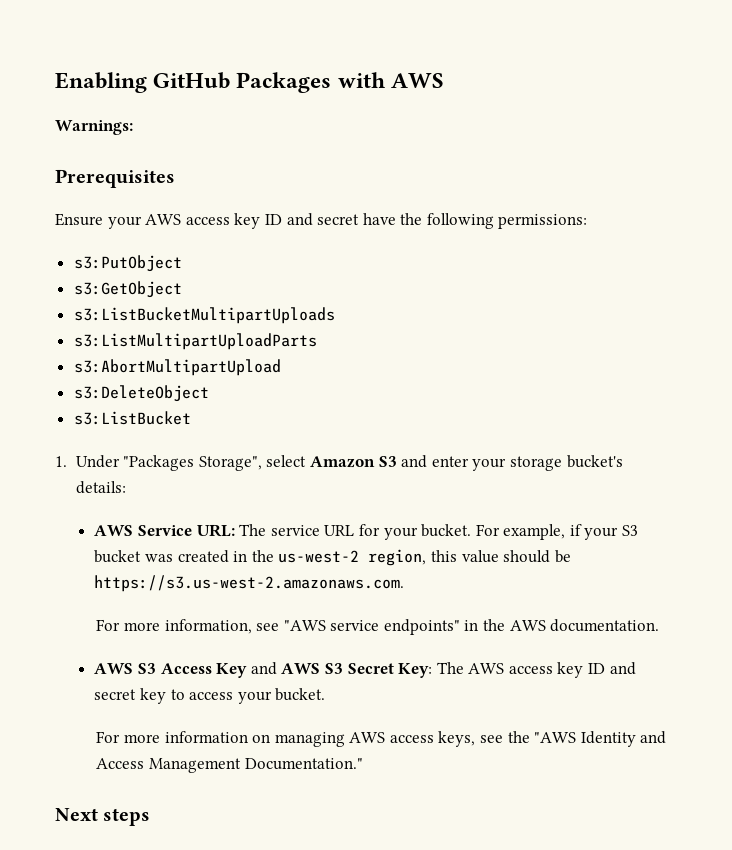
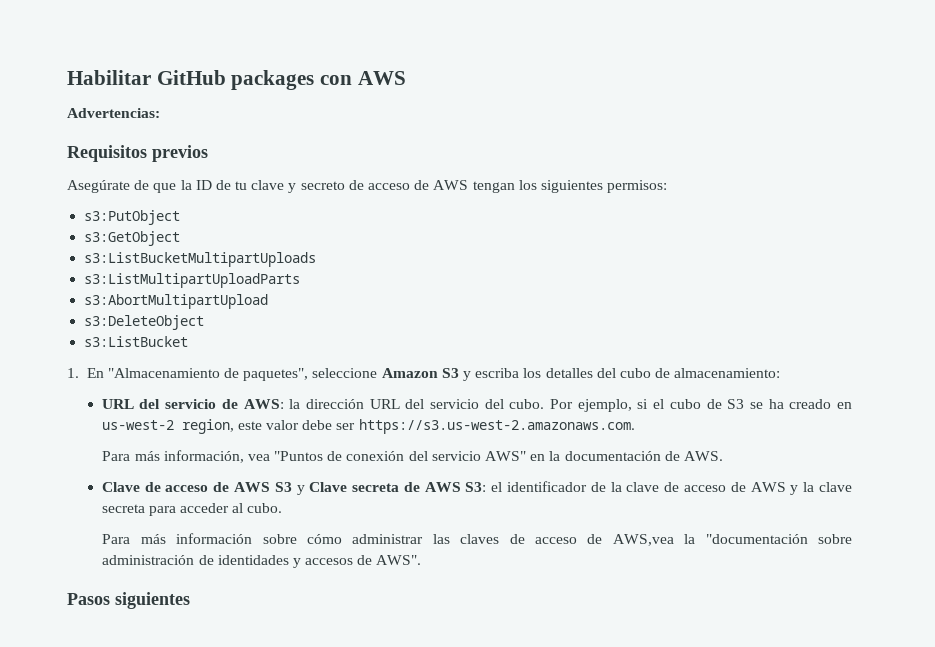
[55,72,444,93] [55,120,133,135] [55,169,175,188] [55,213,588,229] Enabling GitHub Packages with AWS // Warnings: // Prerequisites // Ensure your AWS access key ID and secret have the following permissions: -> [67,70,406,90] [67,108,160,118] [67,145,208,162] [67,180,668,193] Habilitar GitHub packages con AWS // Advertencias: // Requisitos previos // Asegúrate de que la ID de tu clave y secreto de acceso de AWS tengan los siguientes permisos:
[75,455,623,471] [75,481,126,494] [94,524,639,540] [94,549,571,566] [94,575,405,592] [96,619,660,635] [94,662,636,678] [94,688,326,704] [96,731,667,747] [96,758,363,773] [55,808,151,826] Under "Packages Storage", select Amazon S3 and enter your storage bucket's details: // AWS Service URL: The service URL for your bucket. For example, if your S3 bucket was created in the us-west-2 region, this value should be https://s3.us-west-2.amazonaws.com. // For more information, see "AWS service endpoints" in the AWS documentation. // AWS S3 Access Key and AWS S3 Secret Key: The AWS access key ID and secret key to access your bucket. // For more information on managing AWS access keys, see the "AWS Identity and Access Management Documentation." // Next steps -> [86,368,781,381] [101,399,852,412] [101,419,635,434] [102,450,723,463] [101,481,852,495] [101,503,283,516] [102,533,852,546] [102,555,422,568] [67,592,190,609] En "Almacenamiento de paquetes", seleccione Amazon S3 y escriba los detalles del cubo de almacenamiento: // URL del servicio de AWS: la dirección URL del servicio del cubo. Por ejemplo, si el cubo de S3 se ha creado en us-west-2 region, este valor debe ser https://s3.us-west-2.amazonaws.com. // Para más información, vea "Puntos de conexión del servicio AWS" en la documentación de AWS. // Clave de acceso de AWS S3 y Clave secreta de AWS S3: el identificador de la clave de acceso de AWS y la clave secreta para acceder al cubo. // Para más información sobre cómo administrar las claves de acceso de AWS,vea la "documentación sobre administración de identidades y accesos de AWS". // Pasos siguientes

